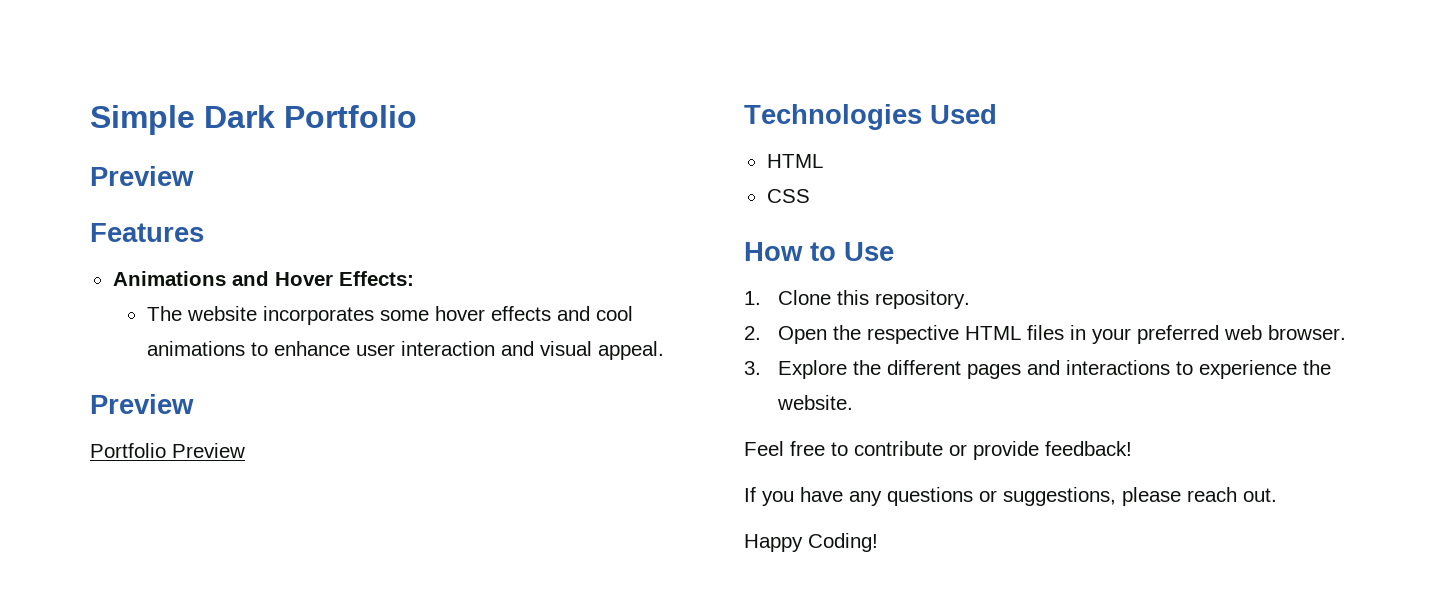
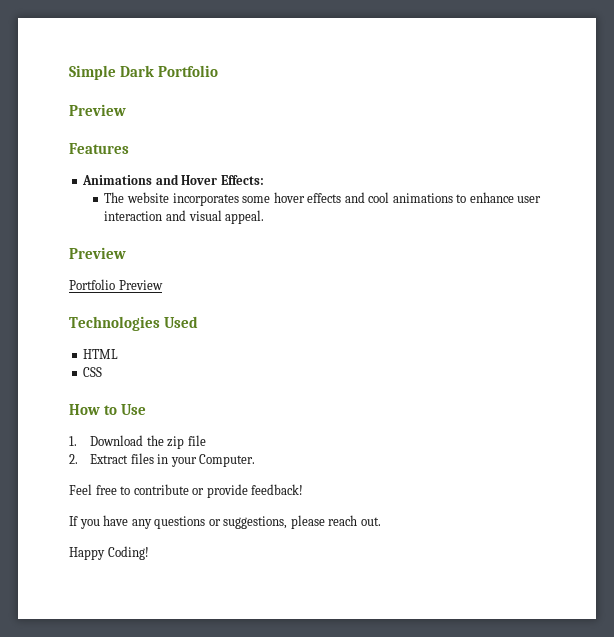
[777,290,970,309] [744,325,1346,344] [744,360,1331,379] [776,395,853,410] Clone this repository. // 2. Open the respective HTML files in your preferred web browser. // 3. Explore the different pages and interactions to experience the website. -> [90,435,206,449] [69,453,256,467] Download the zip file // 2. Extract files in your Computer.

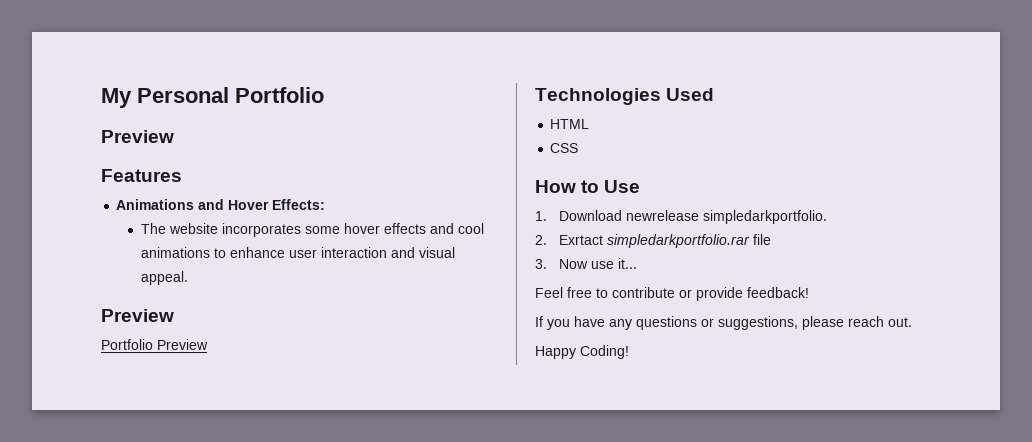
[69,65,155,80] Simple Dark -> [101,87,229,108] My Personal
[146,435,206,449] [69,453,256,467] the zip file // 2. Extract files in your Computer. -> [626,210,828,224] [535,234,772,248] [535,258,638,269] newrelease simpledarkportfolio. // 2. Exrtact simpledarkportfolio.rar file // 3. Now use it...

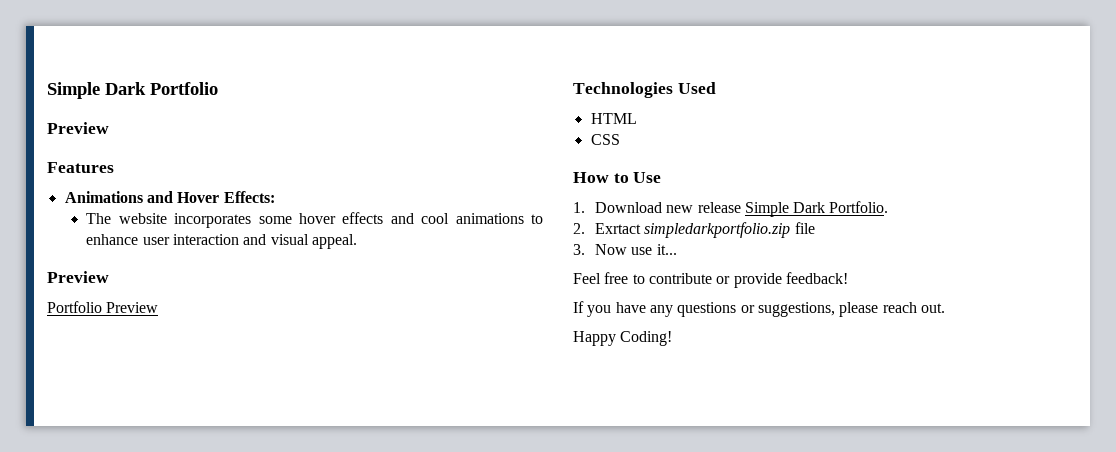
[101,87,229,108] My Personal -> [47,82,146,99] Simple Dark
[626,210,828,224] newrelease simpledarkportfolio. -> [666,201,889,217] new release Simple Dark Portfolio.
[607,234,751,248] simpledarkportfolio.rar -> [644,222,791,238] simpledarkportfolio.zip

